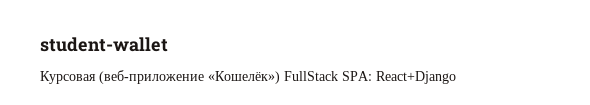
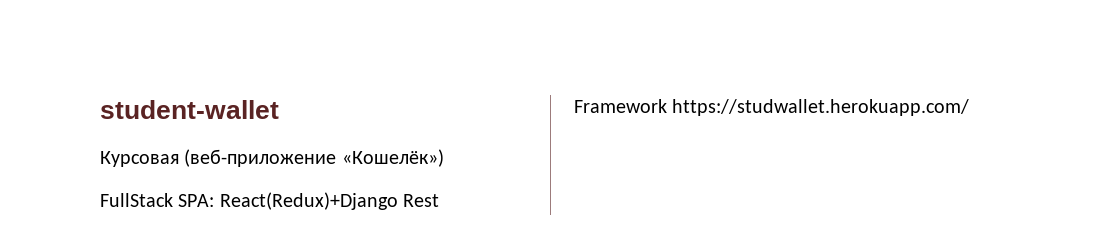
(280, 77) none -> (444, 158) //
[376,71,456,84] React+Django -> [219,192,440,210] [574,99,970,116] React(Redux)+Django Rest Framework https://studwallet.herokuapp.com/

